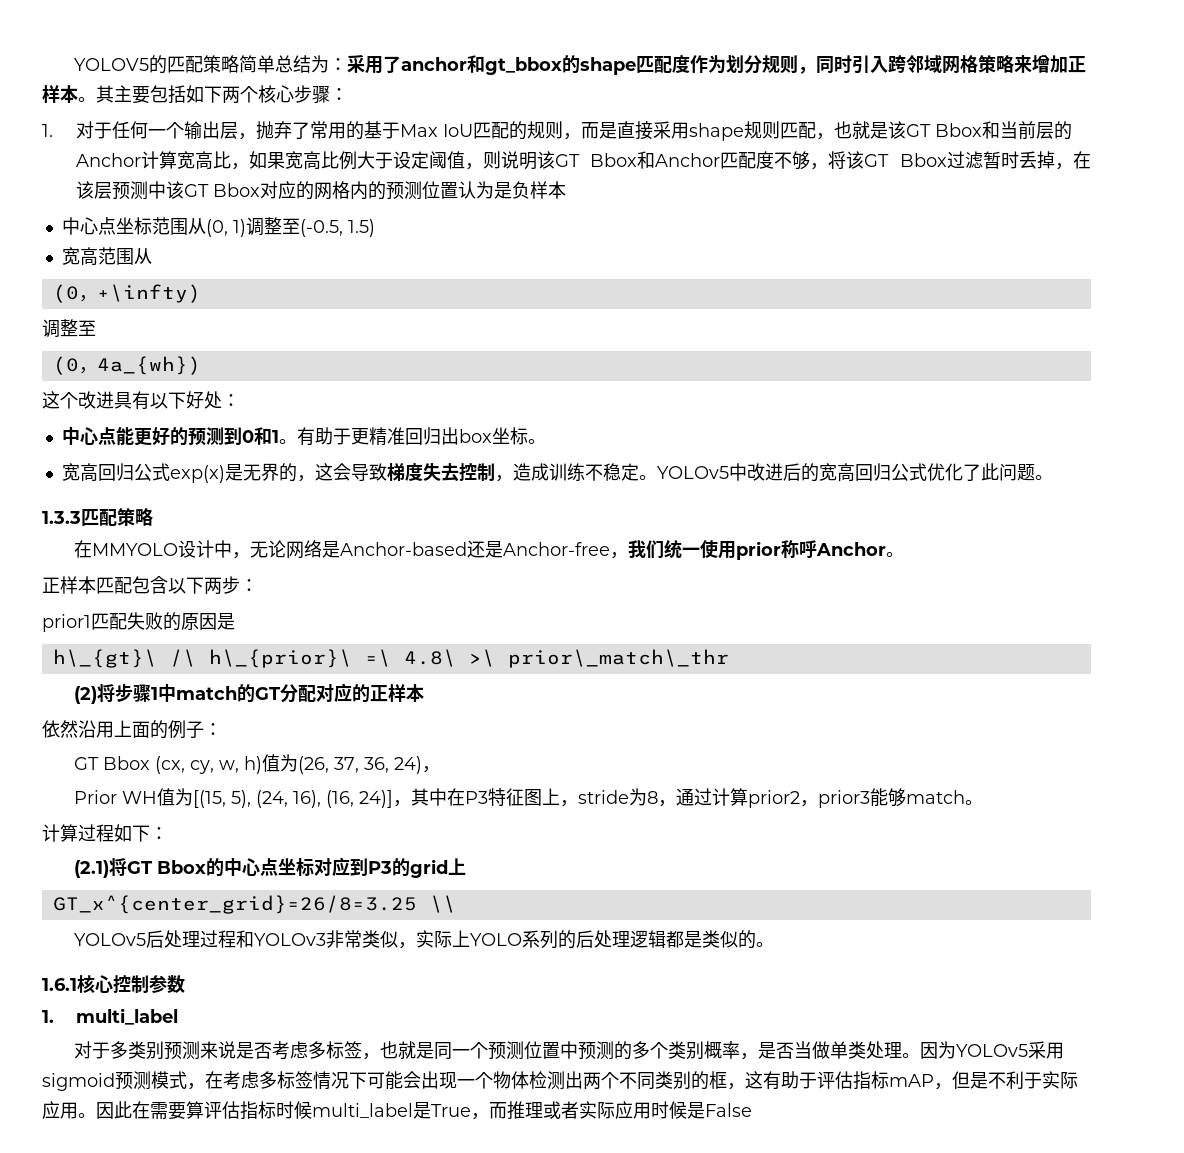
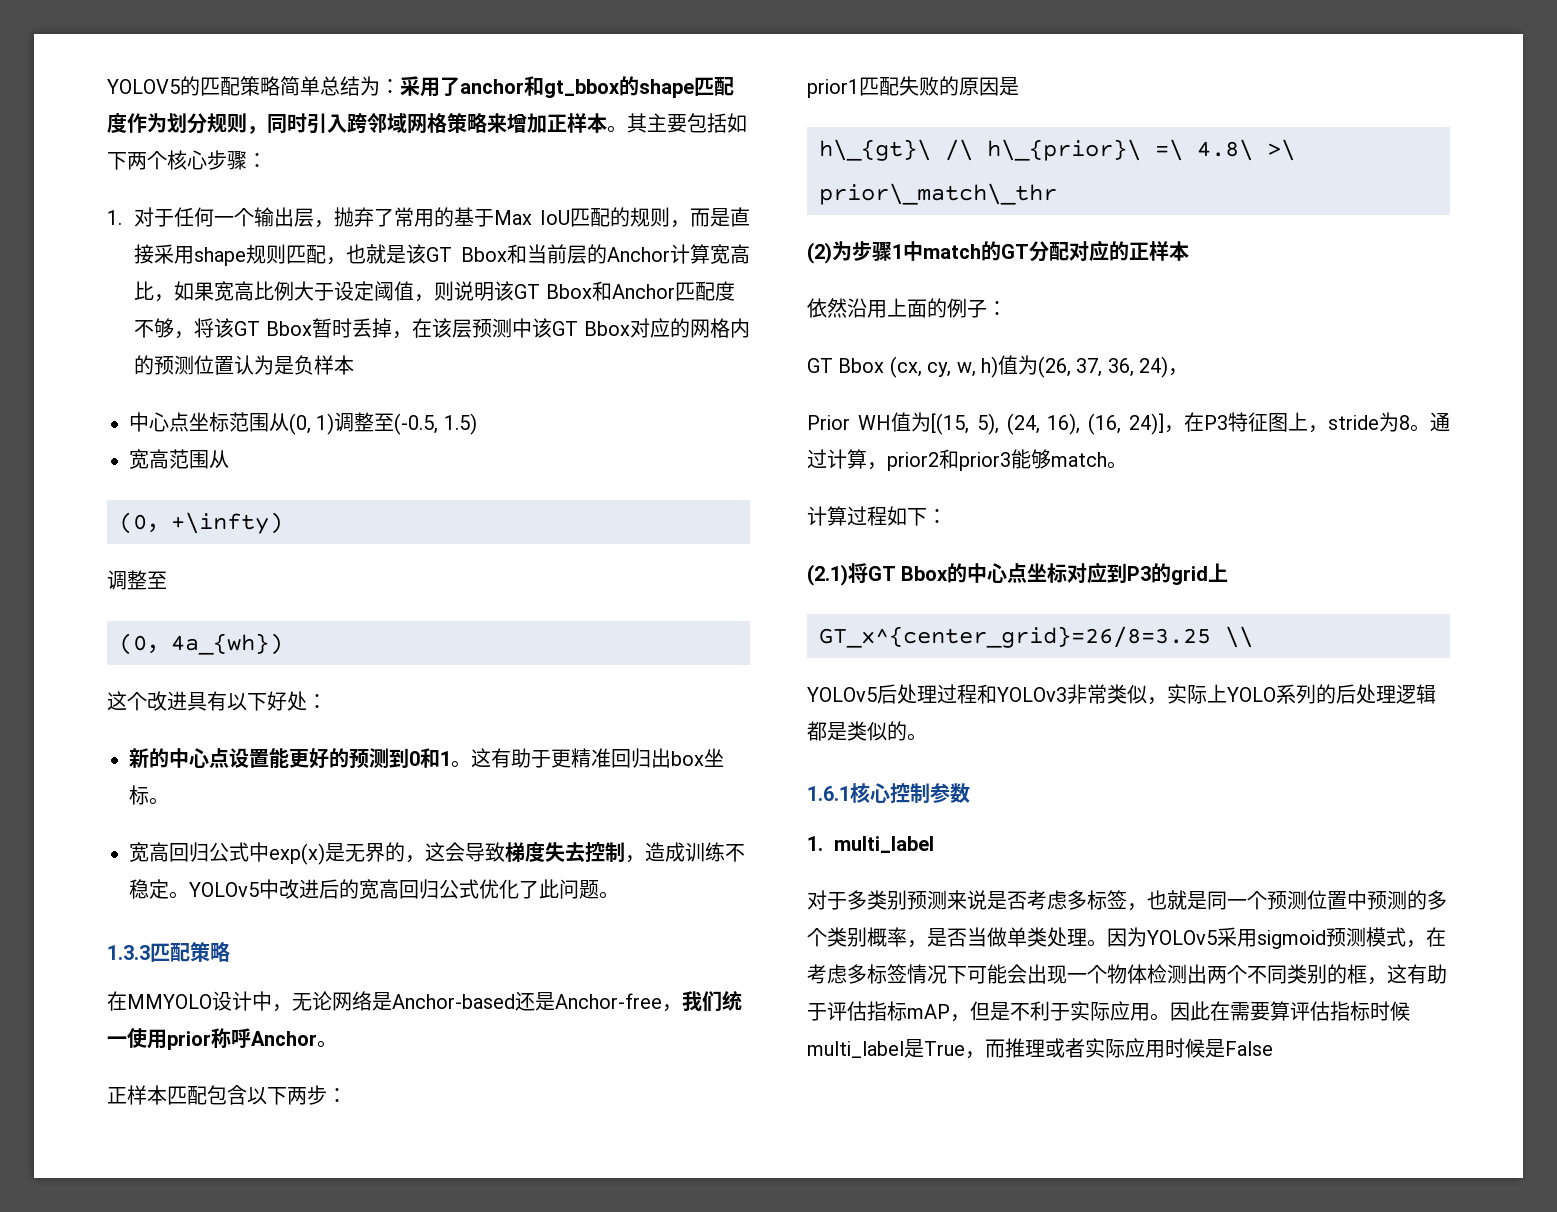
[947,151,983,169] 过滤 -> (313, 328) none
[61,427,116,445] 中心点 -> [129,748,269,768] 新的中心点设置
(297, 441) none -> [471,748,491,768] 这
(170, 472) none -> [249,842,269,862] 中
[96,684,115,702] 将 -> [832,241,852,261] 为
[410,788,447,806] 其中 -> (1184, 429) none
[657,800,676,807] ， -> [1410,424,1430,432] 。
[747,790,818,808] prior2， -> [867,449,959,471] ，prior2和

